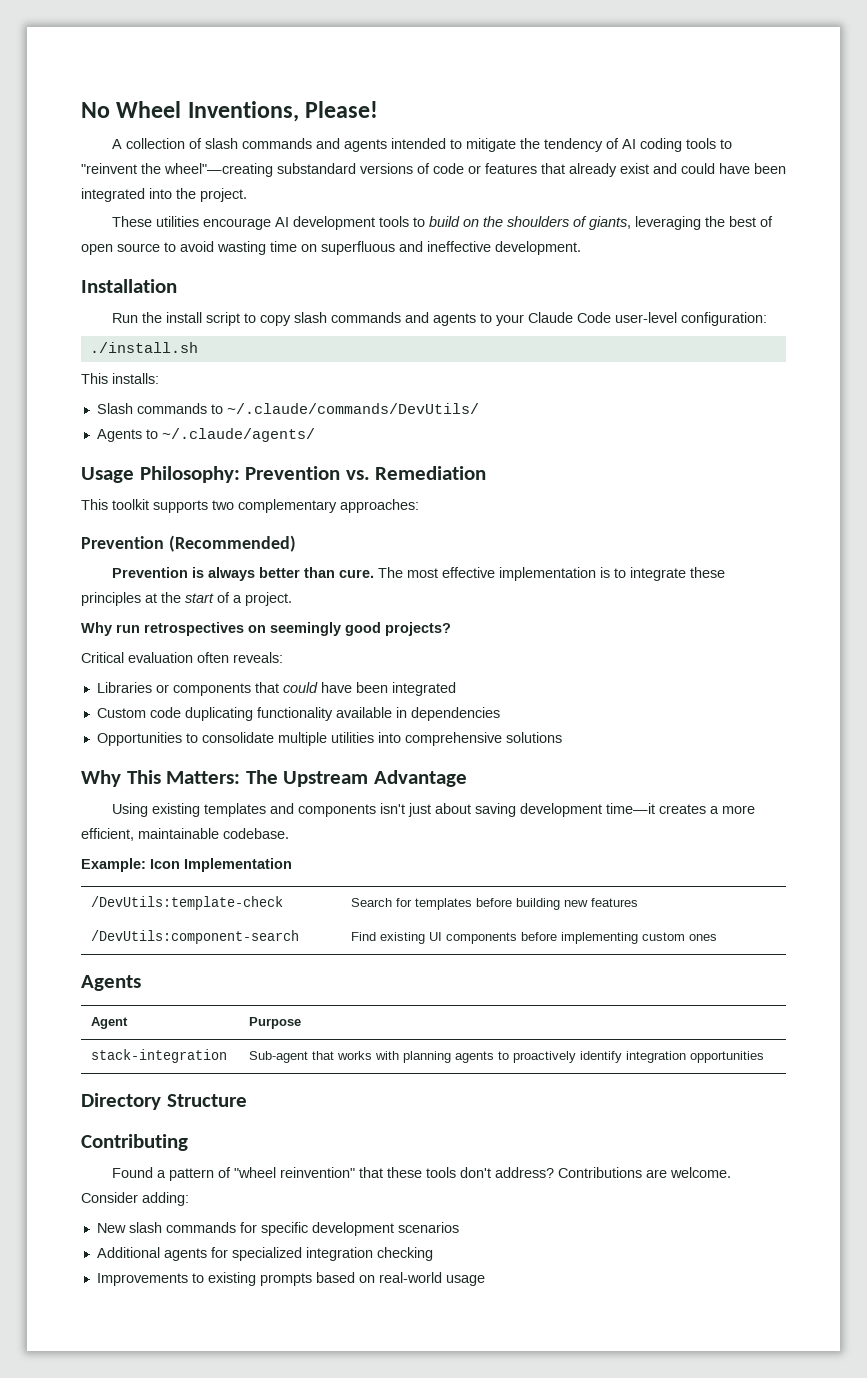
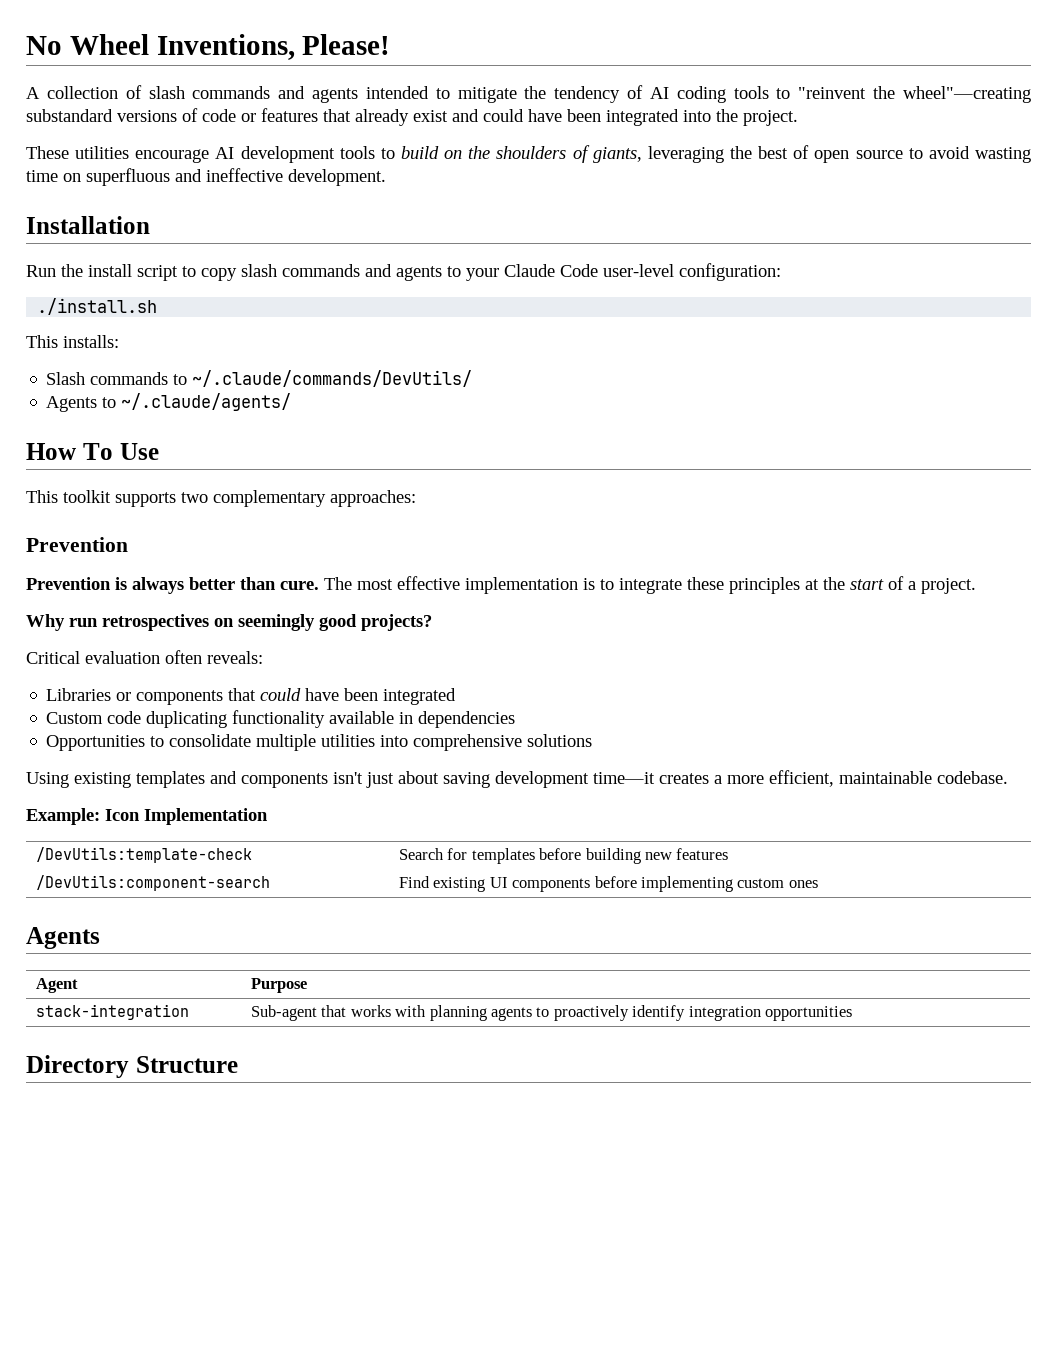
[81,466,487,483] Usage Philosophy: Prevention vs. Remediation -> [26,443,159,460] How To Use
[168,535,296,552] (Recommended) -> (128, 544) none
[81,770,467,787] // Why This Matters: The Upstream Advantage -> (593, 740) none
[81,1134,188,1151] [112,1167,732,1181] [81,1192,189,1206] [96,1222,459,1236] [96,1247,433,1261] [96,1272,485,1286] // Contributing // Found a pattern of "wheel reinvention" that these tools don't address? Contributions are welcome. Consider adding: // New slash commands for specific development scenarios // Additional agents for specialized integration checking // Improvements to existing prompts based on real-world usage -> (238, 1064) none

